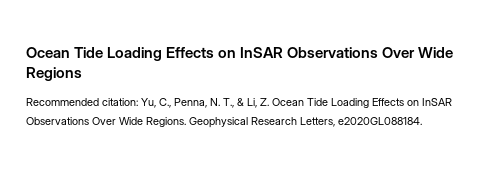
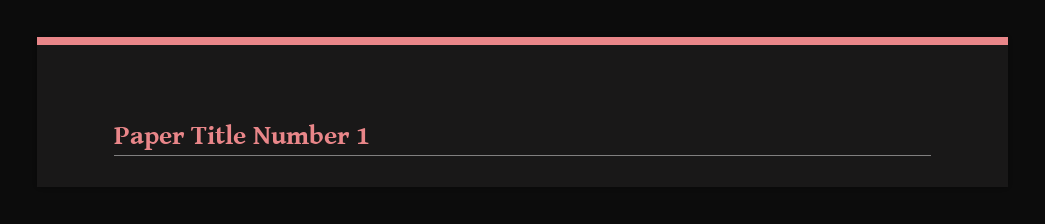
[26,47,454,61] [26,67,82,81] [26,98,452,108] [26,117,422,128] Ocean Tide Loading Effects on InSAR Observations Over Wide Regions // Recommended citation: Yu, C., Penna, N. T., & Li, Z. Ocean Tide Loading Effects on InSAR Observations Over Wide Regions. Geophysical Research Letters, e2020GL088184. -> [114,124,371,150] Paper Title Number 1

